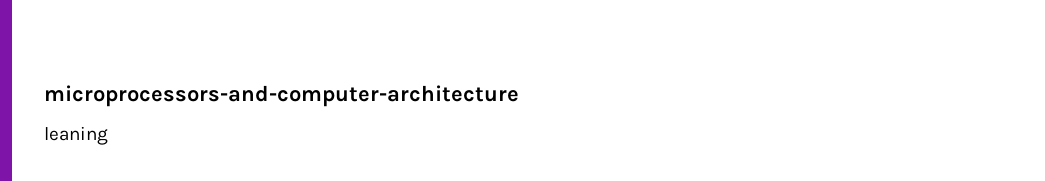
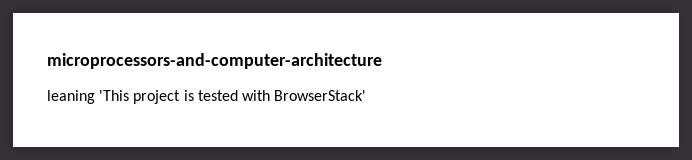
(108, 135) none -> [99,90,367,104] 'This project is tested with BrowserStack'

